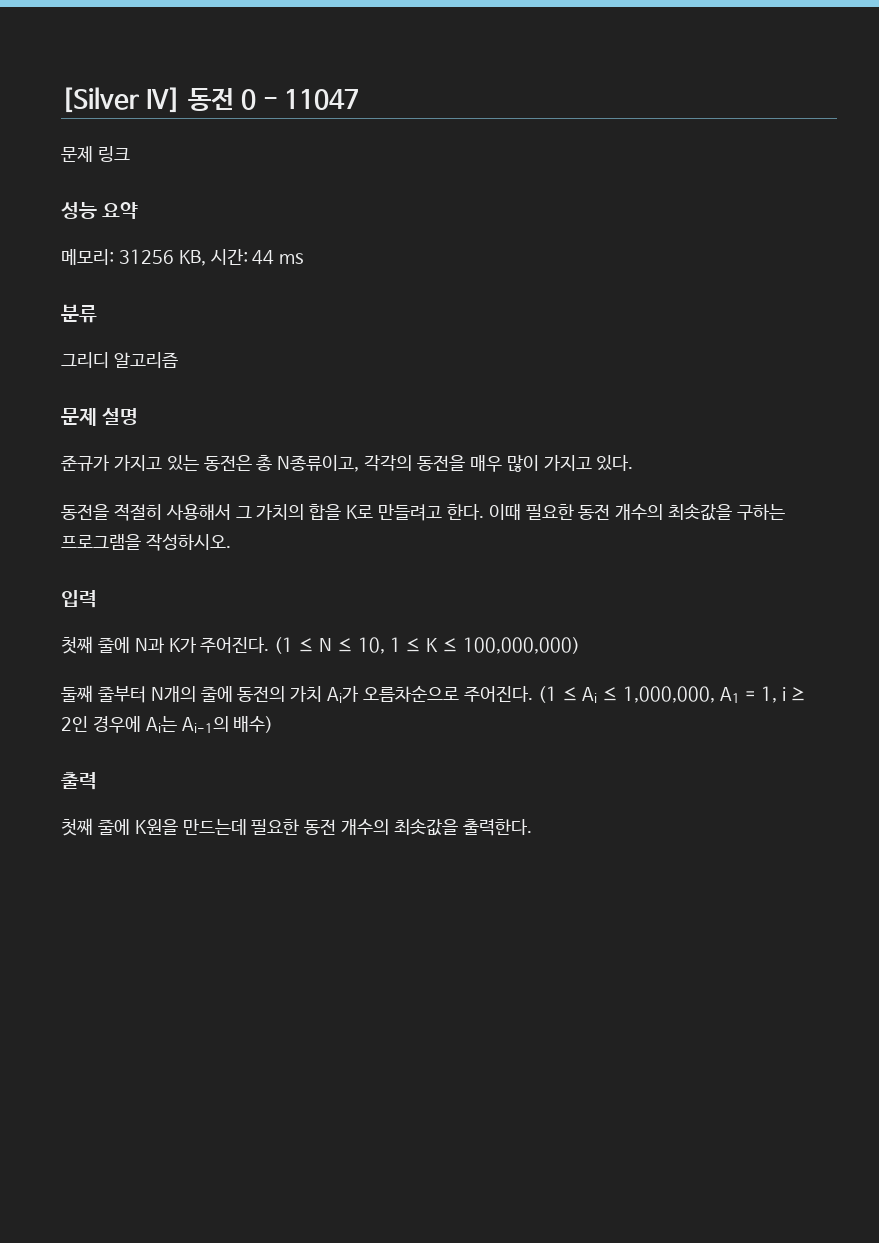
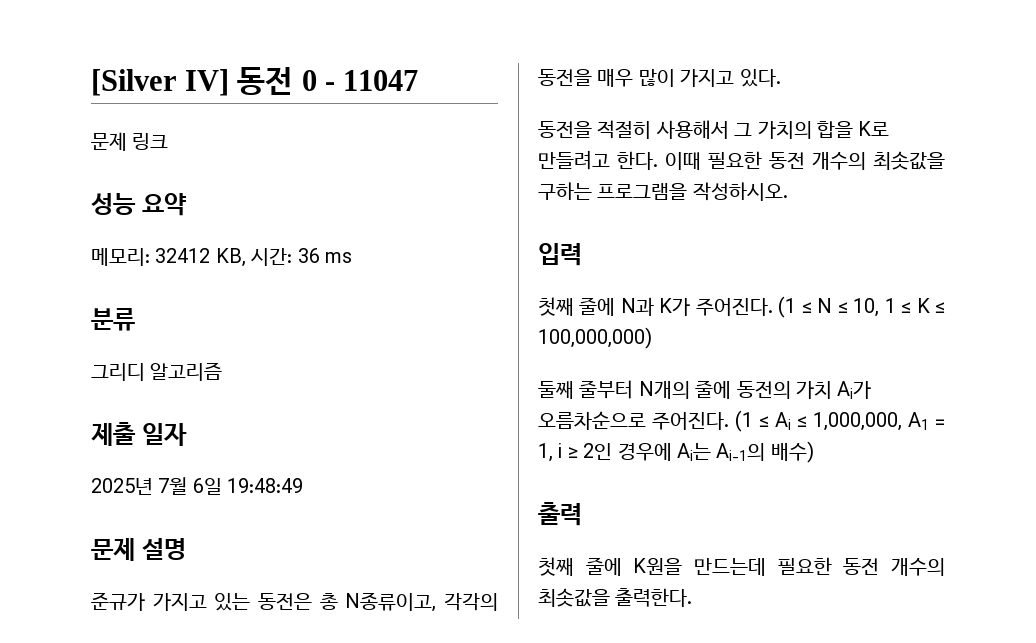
[118,249,174,264] 31256 -> [155,248,211,263] 32412
[252,250,275,265] 44 -> [297,248,320,263] 36
(178, 360) none -> [91,422,187,446] [91,477,304,495] // 제출 일자 // 2025년 7월 6일 19:48:49

